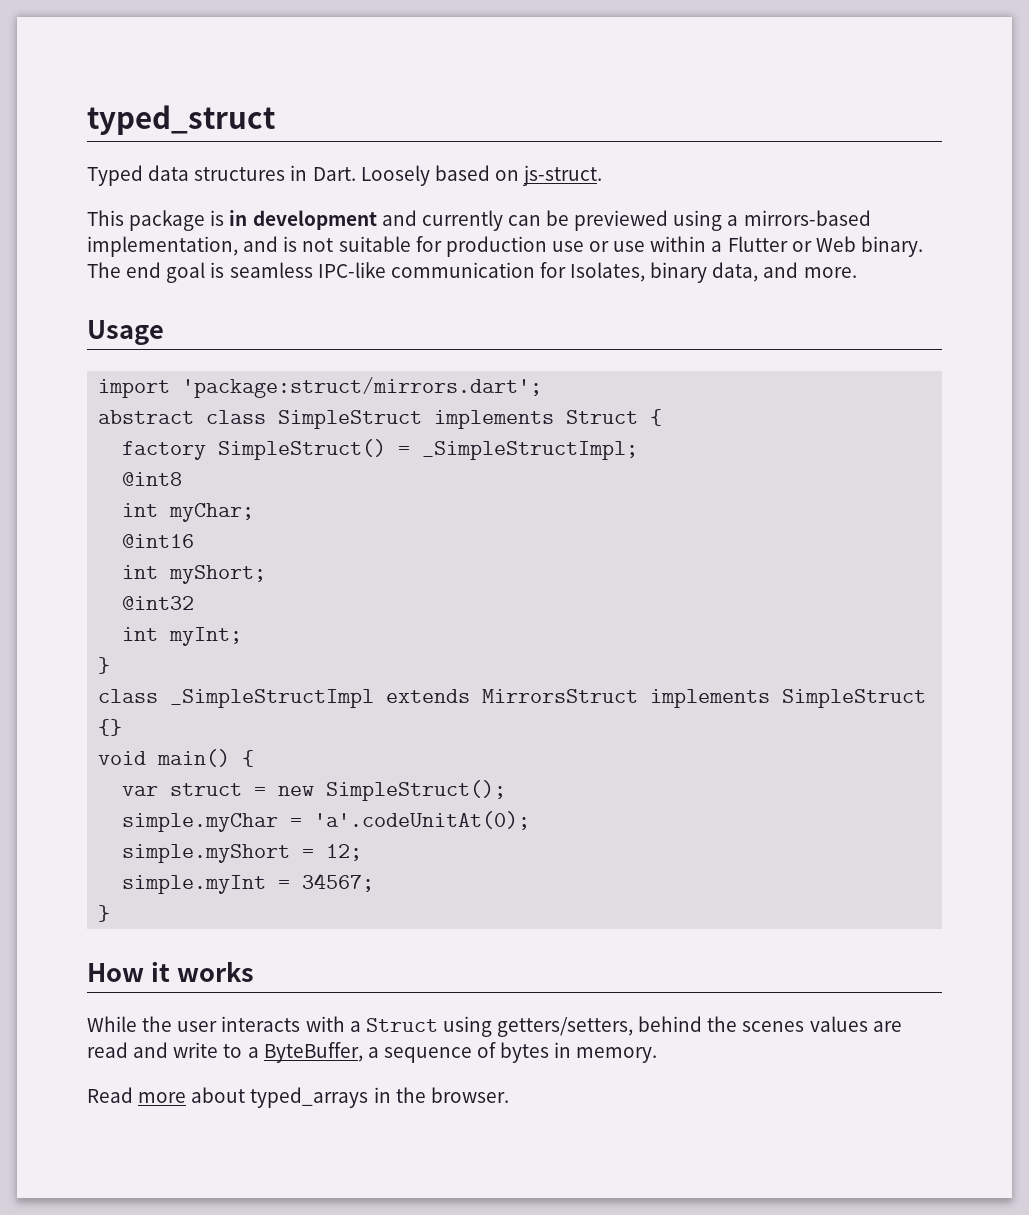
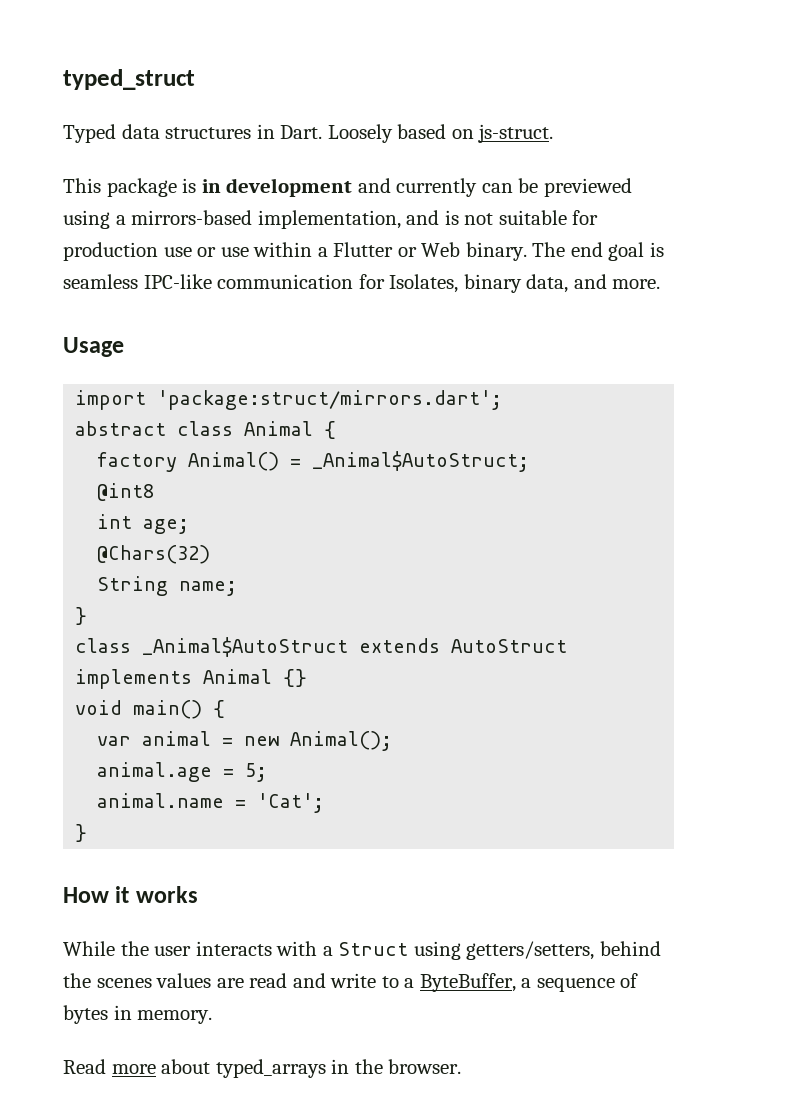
[278,410,639,429] SimpleStruct implements Struct -> [244,421,314,436] Animal
[218,439,639,460] SimpleStruct() = _SimpleStructImpl; -> [188,451,530,472] Animal() = _Animal$AutoStruct;
[169,503,255,522] [122,534,195,548] [122,565,267,584] [122,596,195,610] [122,627,243,646] [98,657,111,674] [98,689,927,708] myChar; // @int16 // int myShort; // @int32 // int myInt; // } // class _SimpleStructImpl extends MirrorsStruct implements SimpleStruct -> [143,519,190,534] [97,545,211,564] [97,576,238,596] [75,607,88,625] [75,637,568,657] [75,669,273,689] age; // @Chars(32) // String name; // } // class _Animal$AutoStruct extends AutoStruct implements Animal
[170,783,243,796] struct -> [142,731,212,746] animal
[326,780,507,801] [122,811,531,832] [122,844,363,863] [122,873,375,894] SimpleStruct(); // simple.myChar = 'a'.codeUnitAt(0); // simple.myShort = 12; // simple.myInt = 34567; -> [290,731,393,751] [97,762,268,782] [97,793,325,813] Animal(); // animal.age = 5; // animal.name = 'Cat';

